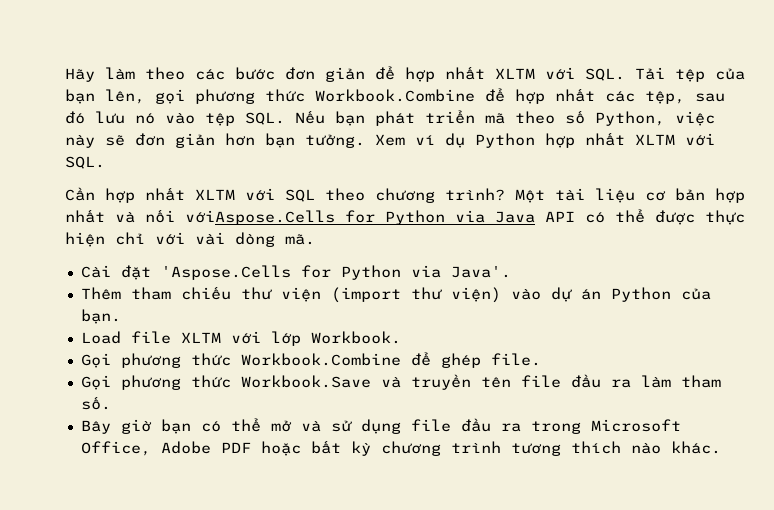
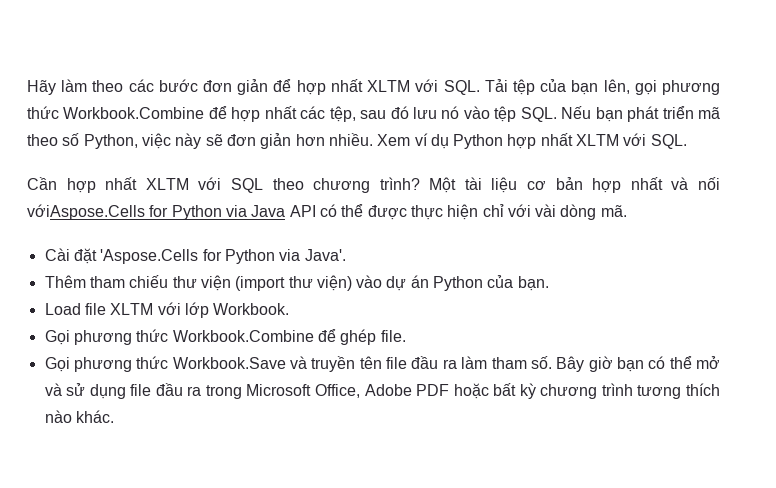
[265,133,365,148] bạn tưởng. -> [328,133,373,146] nhiều.
(111, 403) // -> (552, 362) none

